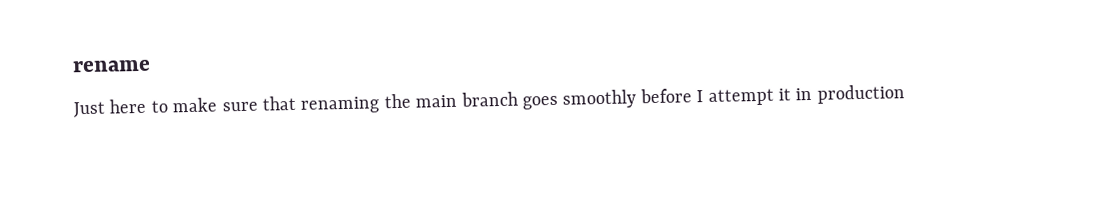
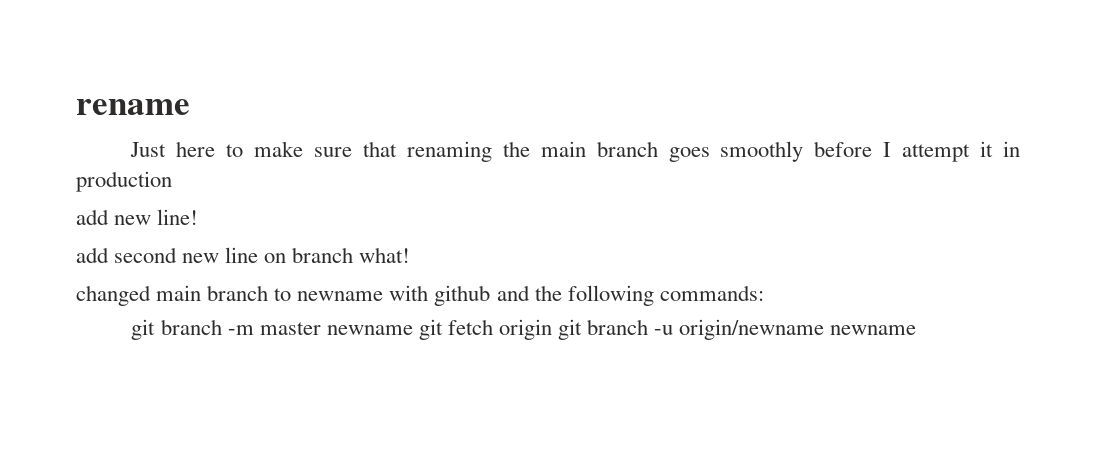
(905, 94) none -> [76,209,199,225] [76,247,411,263] [76,285,764,306] [131,319,917,340] // add new line! // add second new line on branch what! // changed main branch to newname with github and the following commands: // git branch -m master newname git fetch origin git branch -u origin/newname newname

